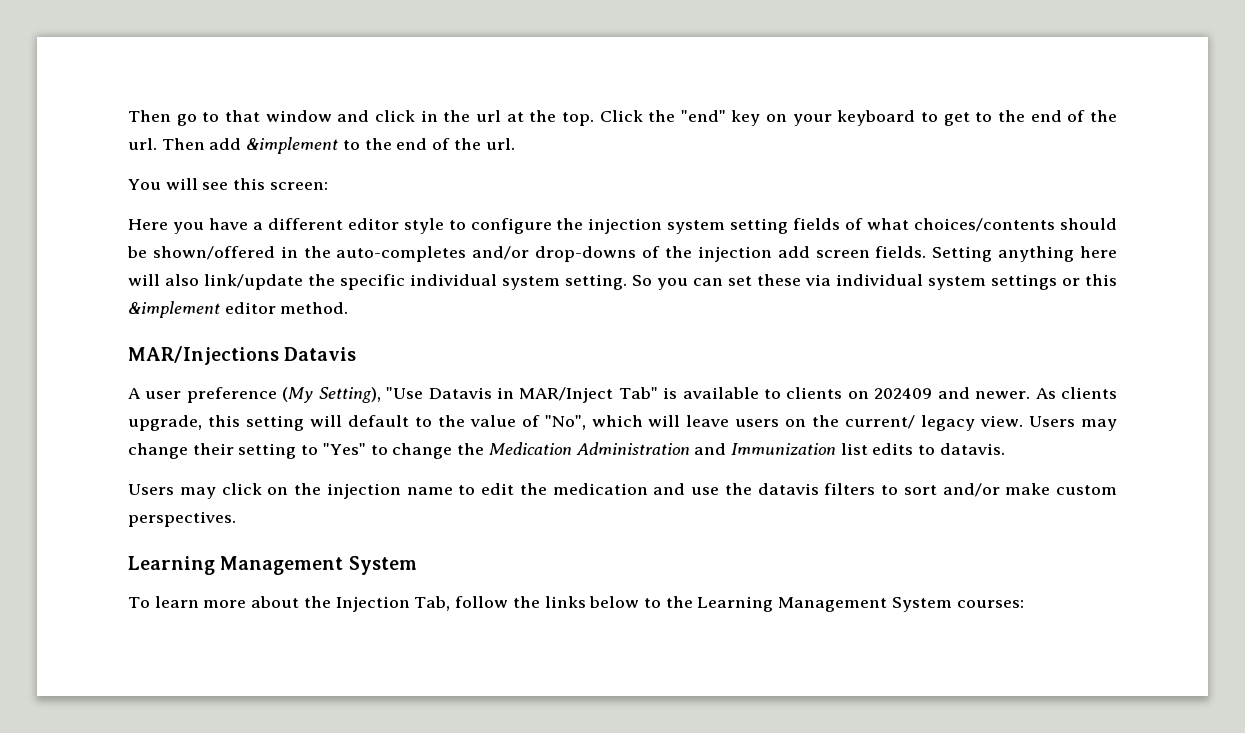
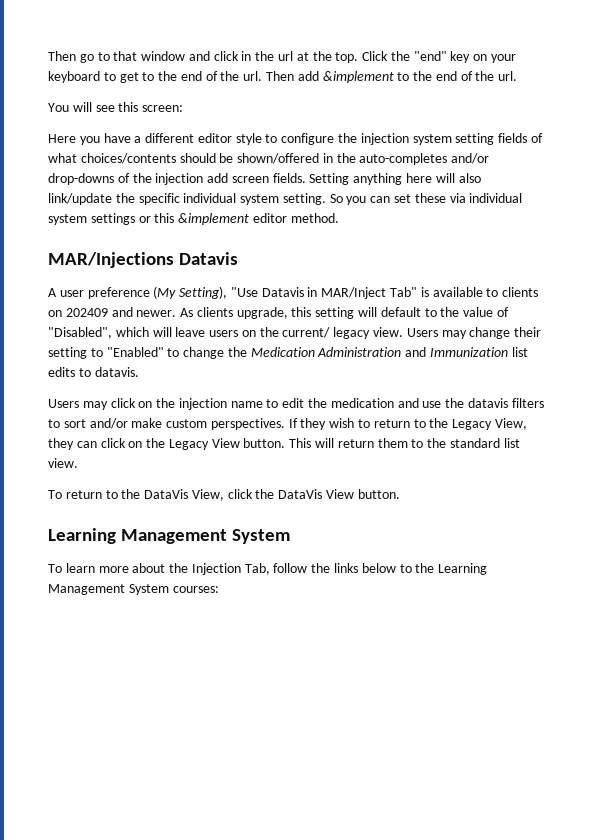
[544,415,586,430] "No", -> [48,327,112,339] "Disabled",
[322,443,366,455] "Yes" -> [106,347,164,357] "Enabled"
(236, 519) none -> [288,418,527,430] [48,438,520,450] [48,458,78,468] [48,489,400,501] If they wish to return to the Legacy View, they can click on the Legacy View button. This will return them to the standard list view. // To return to the DataVis View, click the DataVis View button.

